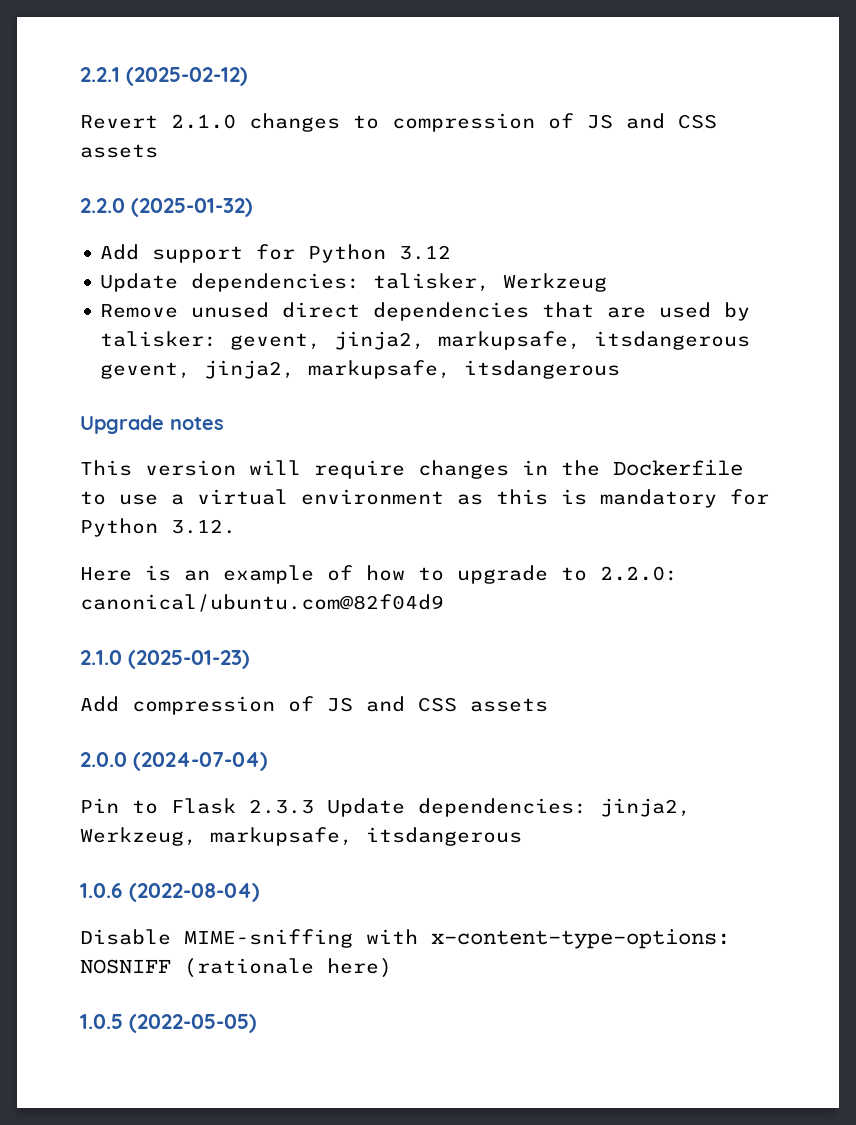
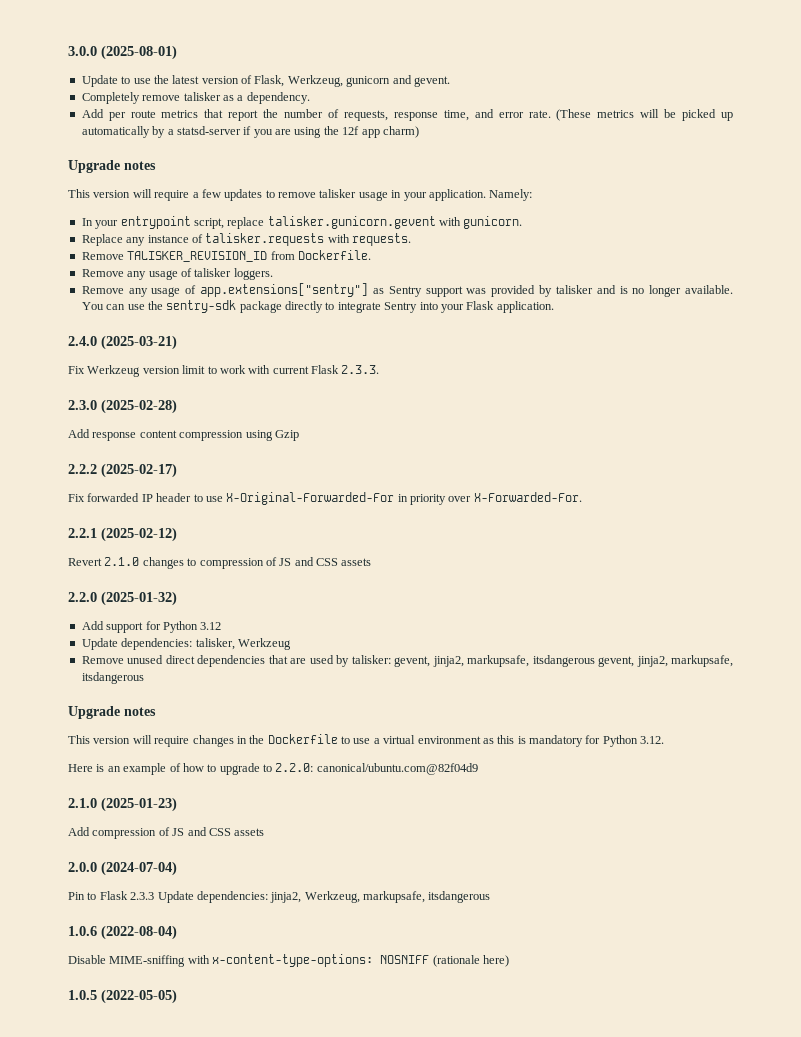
(80, 74) none -> [68,45,177,60] [81,75,450,87] [81,92,310,104] [81,109,734,121] [81,126,419,138] [68,160,156,173] [68,189,533,201] [81,216,523,229] [81,233,411,246] [81,250,371,262] [81,268,273,280] [81,283,733,297] [81,300,554,313] [68,335,177,350] [68,365,380,377] [68,399,177,414] [68,429,299,441] [68,463,177,478] [68,492,582,505] 3.0.0 (2025-08-01) // Update to use the latest version of Flask, Werkzeug, gunicorn and gevent. // Completely remove talisker as a dependency. // Add per route metrics that report the number of requests, response time, and error rate. (These metrics will be picked up automatically by a statsd-server if you are using the 12f app charm) // Upgrade notes // This version will require a few updates to remove talisker usage in your application. Namely: // In your entrypoint script, replace talisker.gunicorn.gevent with gunicorn. // Replace any instance of talisker.requests with requests. // Remove TALISKER_REVISION_ID from Dockerfile. // Remove any usage of talisker loggers. // Remove any usage of app.extensions["sentry"] as Sentry support was provided by talisker and is no longer available. You can use the sentry-sdk package directly to integrate Sentry into your Flask application. // 2.4.0 (2025-03-21) // Fix Werkzeug version limit to work with current Flask 2.3.3. // 2.3.0 (2025-02-28) // Add response content compression using Gzip // 2.2.2 (2025-02-17) // Fix forwarded IP header to use X-Original-Forwarded-For in priority over X-Forwarded-For. //

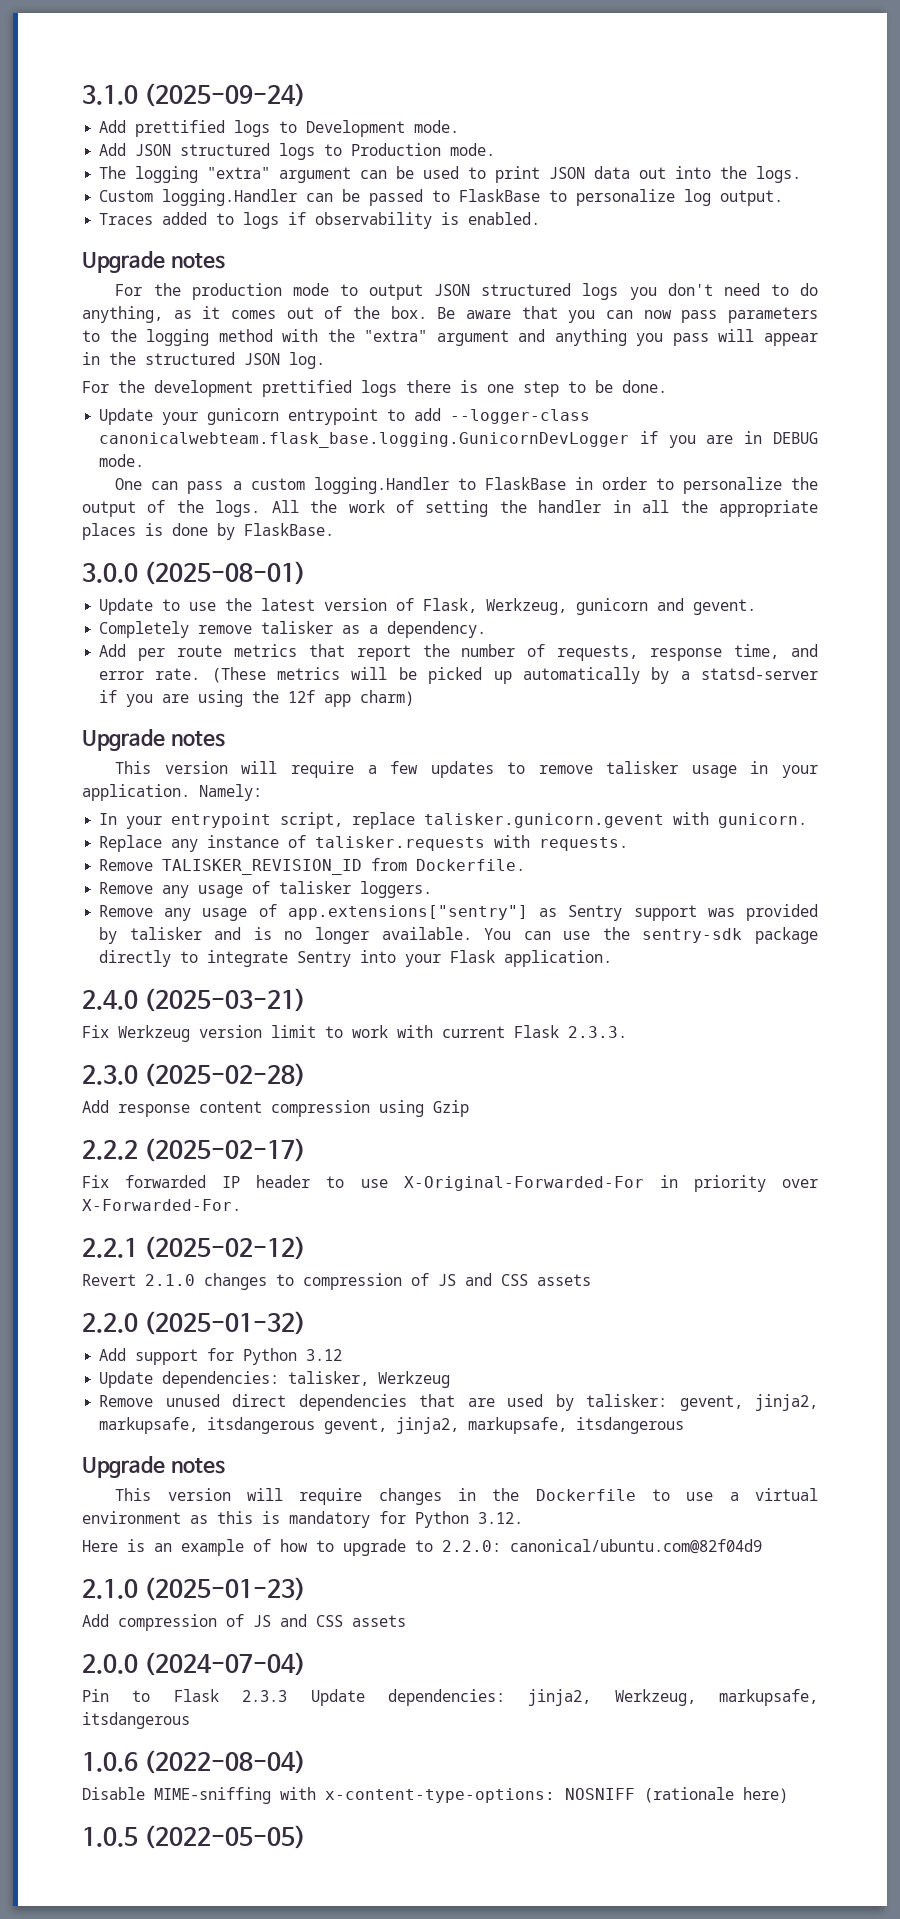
(68, 51) none -> [82,83,307,107] [99,120,460,137] [99,143,496,160] [99,166,802,183] [99,189,784,206] [99,212,541,229] [82,251,225,273] [115,283,818,300] [82,306,818,323] [82,329,819,346] [82,352,325,369] [82,380,667,397] [99,408,591,425] [99,431,818,448] [99,454,145,467] [115,477,819,494] [82,500,819,517] [82,523,334,540] 3.1.0 (2025-09-24) // Add prettified logs to Development mode. // Add JSON structured logs to Production mode. // The logging "extra" argument can be used to print JSON data out into the logs. // Custom logging.Handler can be passed to FlaskBase to personalize log output. // Traces added to logs if observability is enabled. // Upgrade notes // For the production mode to output JSON structured logs you don't need to do anything, as it comes out of the box. Be aware that you can now pass parameters to the logging method with the "extra" argument and anything you pass will appear in the structured JSON log. // For the development prettified logs there is one step to be done. // Update your gunicorn entrypoint to add --logger-class canonicalwebteam.flask_base.logging.GunicornDevLogger if you are in DEBUG mode. // One can pass a custom logging.Handler to FlaskBase in order to personalize the output of the logs. All the work of setting the handler in all the appropriate places is done by FlaskBase. //

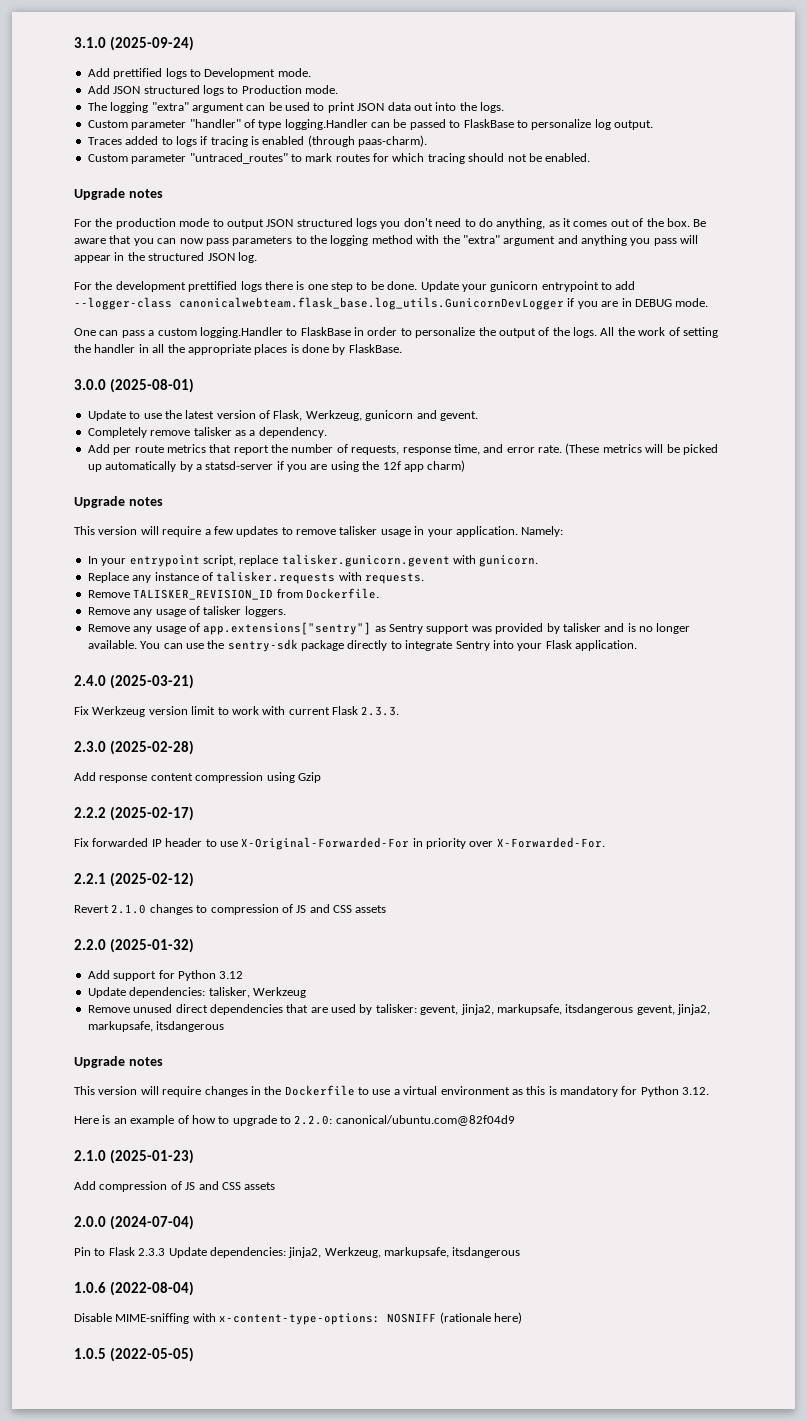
(154, 196) none -> [131,119,282,130] parameter "handler" of type
[315,212,460,229] observability is -> [210,135,428,147] [87,153,542,164] tracing is enabled (through paas-charm). // Custom parameter "untraced_routes" to mark routes for which tracing should not be
(667, 386) // -> (418, 285) none
[99,432,630,448] canonicalwebteam.flask_base.logging.GunicornDevLogger -> [179,297,564,310] canonicalwebteam.flask_base.log_utils.GunicornDevLogger

